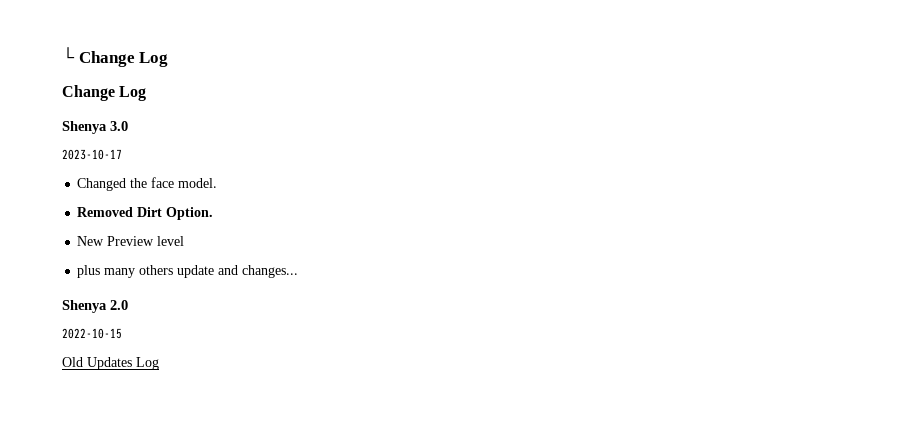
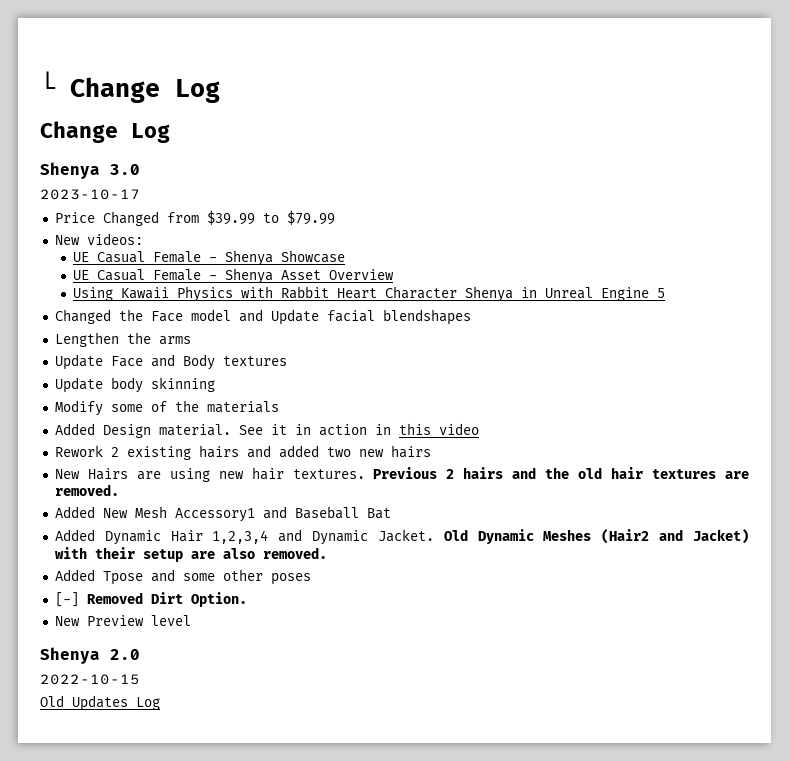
[77,177,218,191] Changed the face model. // -> [54,210,335,226] [54,233,143,245] [72,250,345,266] [72,268,394,284] [72,286,665,302] [54,309,471,325] [54,332,191,347] [54,354,287,370] [54,377,215,393] [54,400,279,416] [54,423,479,438] [54,445,431,460] [54,467,750,482] [54,484,119,496] [54,506,391,522] [54,529,749,545] [54,547,327,562] [54,569,311,585] [54,592,79,607] Price Changed from $39.99 to $79.99 // New videos: // UE Casual Female - Shenya Showcase // UE Casual Female - Shenya Asset Overview // Using Kawaii Physics with Rabbit Heart Character Shenya in Unreal Engine 5 // Changed the Face model and Update facial blendshapes // Lengthen the arms // Update Face and Body textures // Update body skinning // Modify some of the materials // Added Design material. See it in action in this video // Rework 2 existing hairs and added two new hairs // New Hairs are using new hair textures. Previous 2 hairs and the old hair textures are removed. // Added New Mesh Accessory1 and Baseball Bat // Added Dynamic Hair 1,2,3,4 and Dynamic Jacket. Old Dynamic Meshes (Hair2 and Jacket) with their setup are also removed. // Added Tpose and some other poses // [-]
[77,265,299,278] // plus many others update and changes... -> (191, 620) none

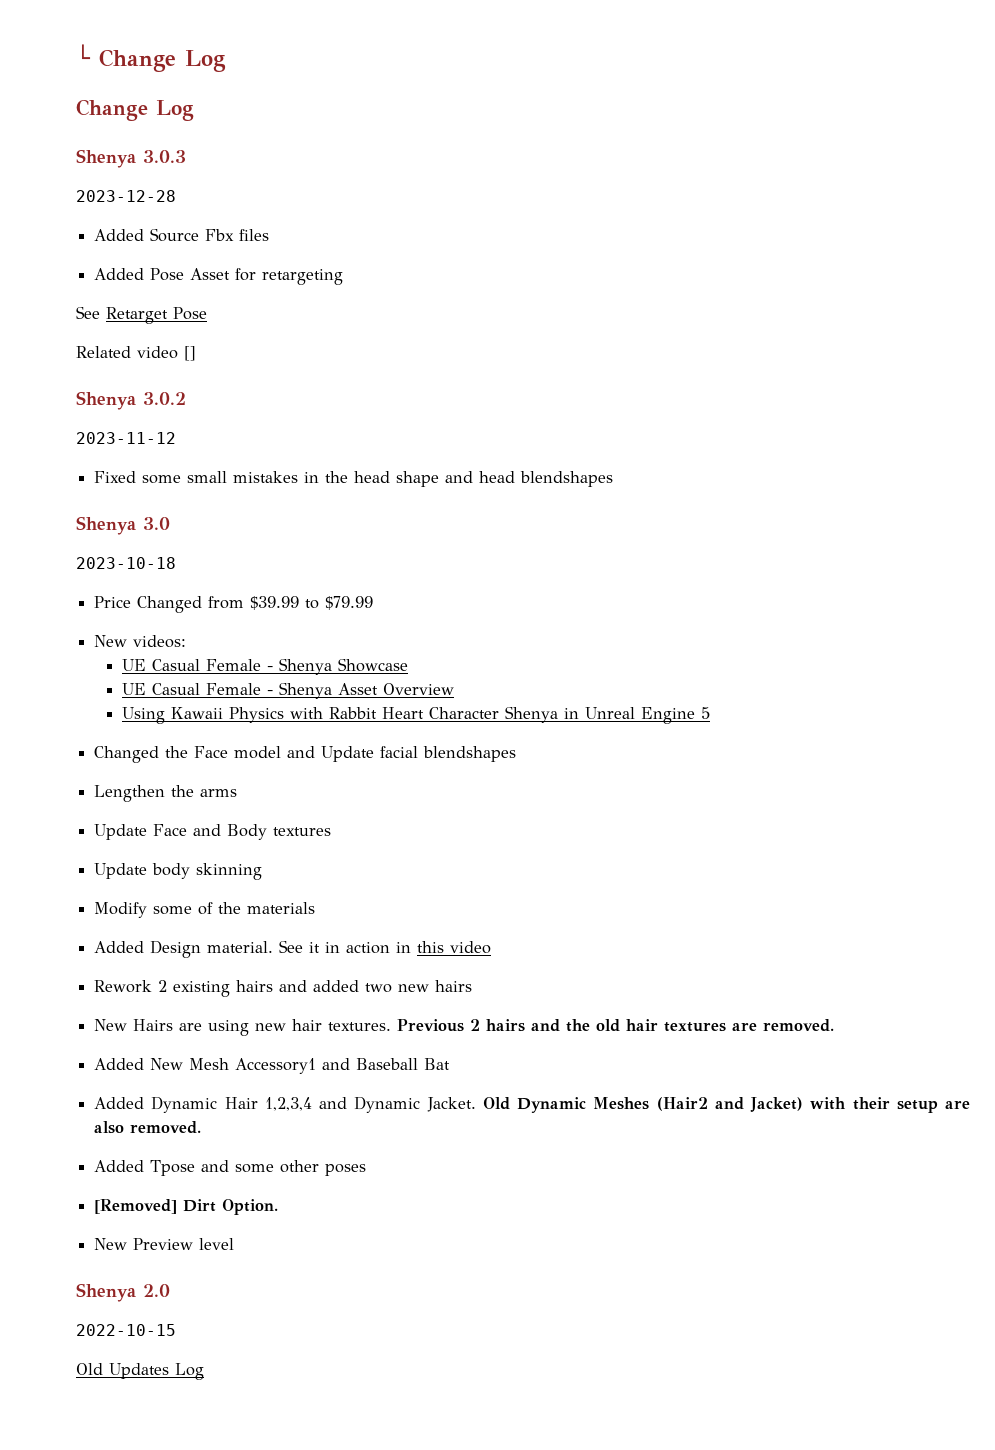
(170, 133) none -> [76,149,186,168] [76,190,176,202] [94,228,270,242] [94,268,344,285] [76,306,207,324] [76,346,196,361] [76,391,186,410] [76,432,176,444] [94,471,614,487] // Shenya 3.0.3 // 2023-12-28 // Added Source Fbx files // Added Pose Asset for retargeting // See Retarget Pose // Related video [] // Shenya 3.0.2 // 2023-11-12 // Fixed some small mistakes in the head shape and head blendshapes
[40,189,140,200] 2023-10-17 -> [76,557,176,569] 2023-10-18
[54,592,143,607] [-] Removed -> [94,1199,178,1214] [Removed]

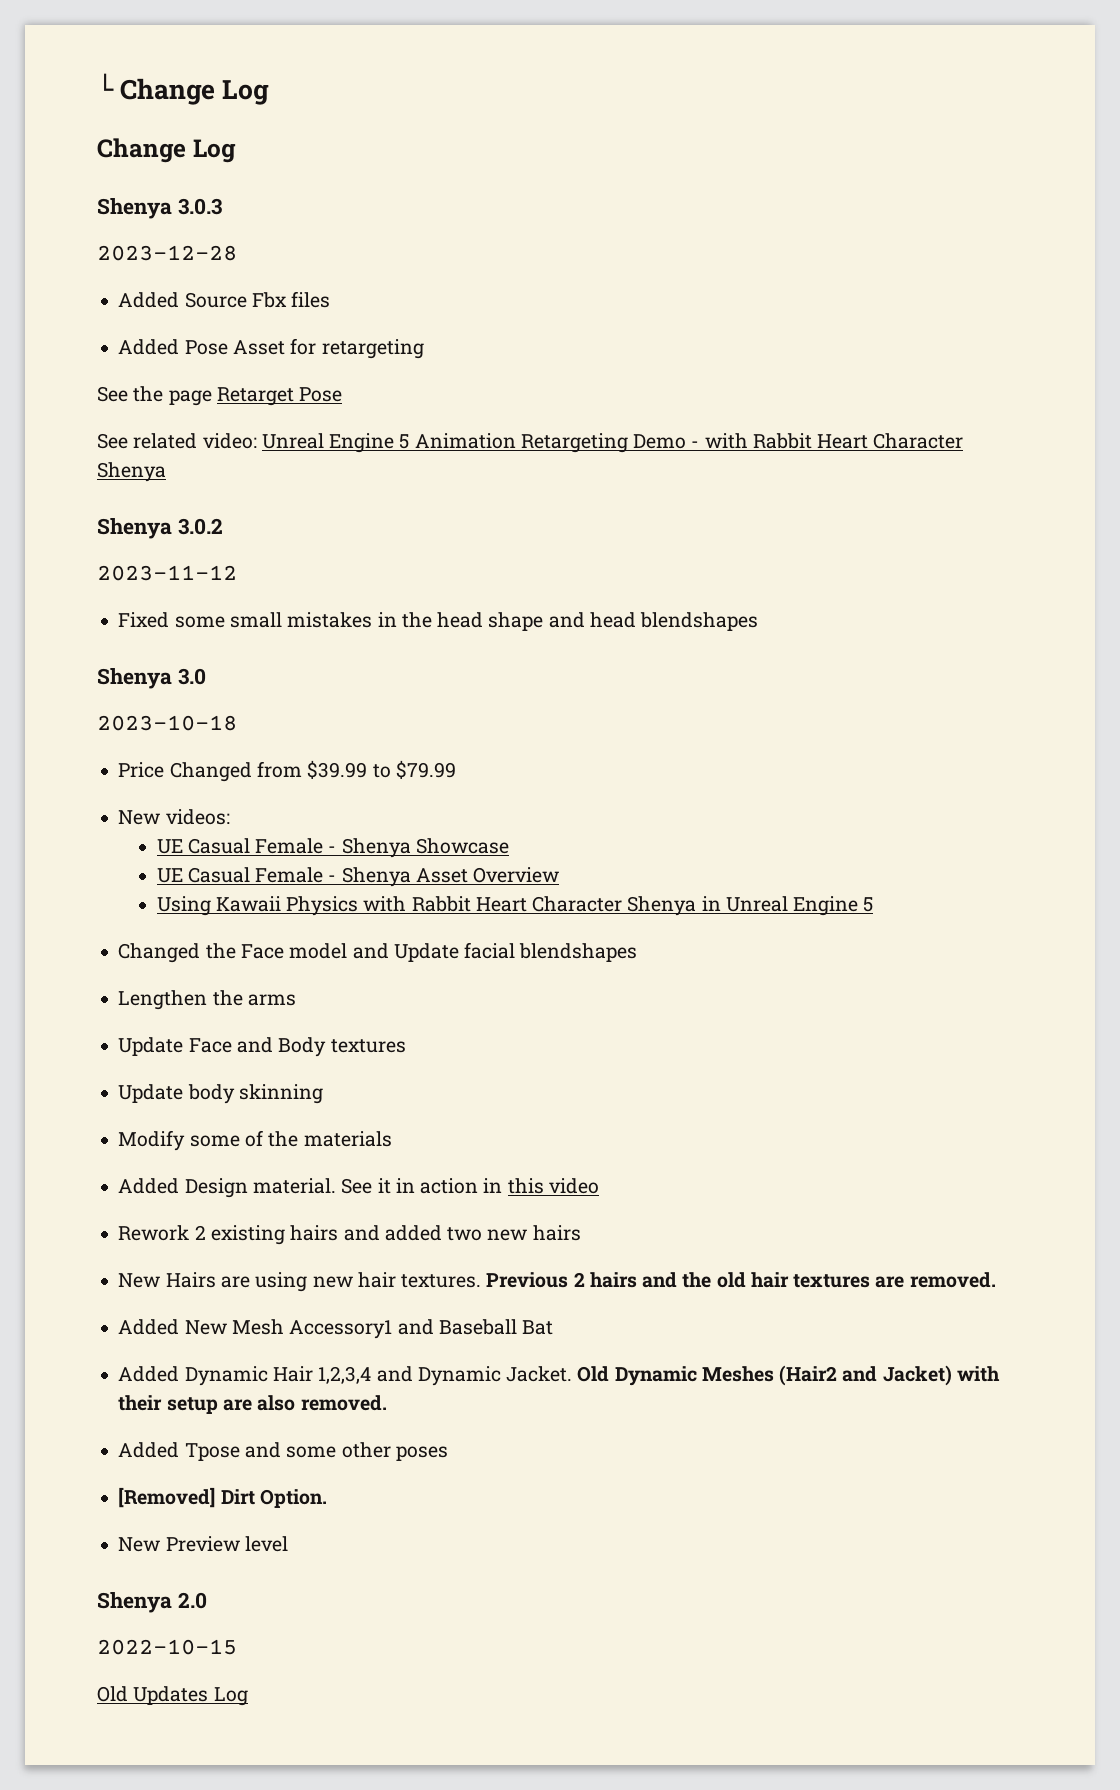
(100, 312) none -> [133,386,212,406] the page
[76,346,196,361] Related video [] -> [97,433,964,453] [97,462,166,482] See related video: Unreal Engine 5 Animation Retargeting Demo - with Rabbit Heart Character Shenya

